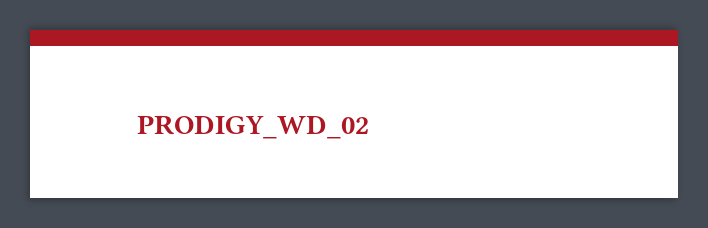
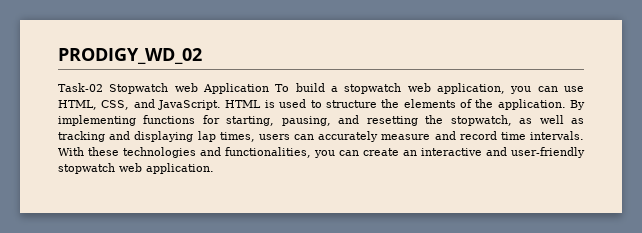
(369, 127) none -> [58,83,584,94] [58,99,585,110] [58,115,584,126] [58,131,584,142] [58,147,585,158] [58,163,214,174] // Task-02 Stopwatch web Application To build a stopwatch web application, you can use HTML, CSS, and JavaScript. HTML is used to structure the elements of the application. By implementing functions for starting, pausing, and resetting the stopwatch, as well as tracking and displaying lap times, users can accurately measure and record time intervals. With these technologies and functionalities, you can create an interactive and user-friendly stopwatch web application.

